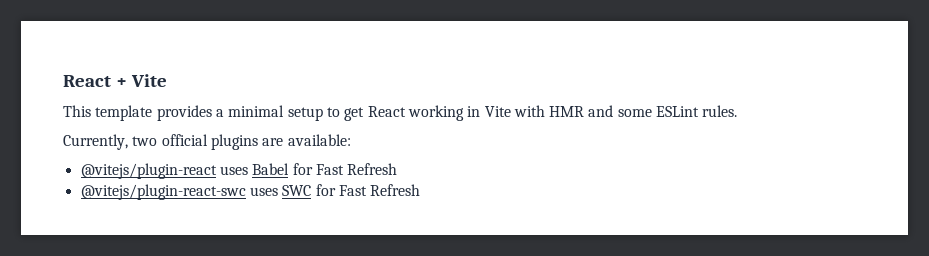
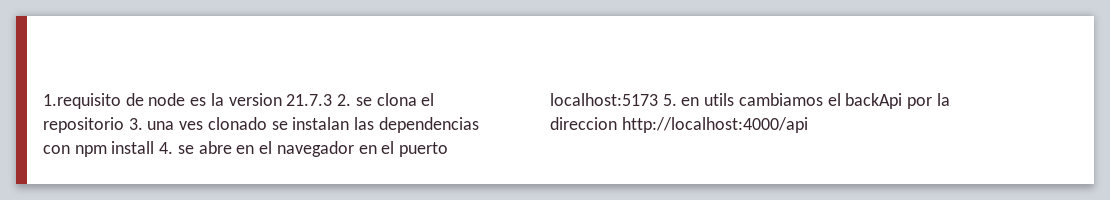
[63,74,167,87] [63,105,738,121] [63,134,351,150] [80,163,398,179] [80,184,421,200] React + Vite // This template provides a minimal setup to get React working in Vite with HMR and some ESLint rules. // Currently, two official plugins are available: // @vitejs/plugin-react uses Babel for Fast Refresh // @vitejs/plugin-react-swc uses SWC for Fast Refresh -> [43,93,435,109] [43,117,479,133] [43,141,448,157] [550,93,950,109] [550,117,808,133] 1.requisito de node es la version 21.7.3 2. se clona el repositorio 3. una ves clonado se instalan las dependencias con npm install 4. se abre en el navegador en el puerto localhost:5173 5. en utils cambiamos el backApi por la direccion http://localhost:4000/api

